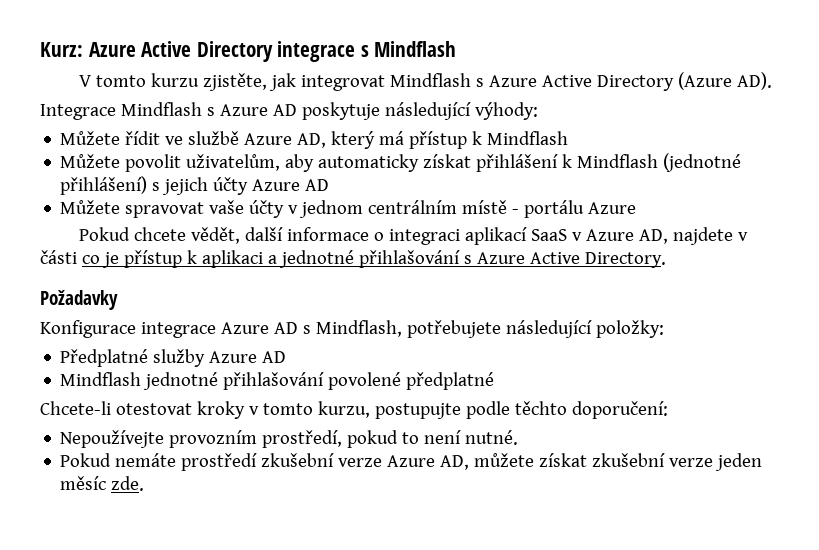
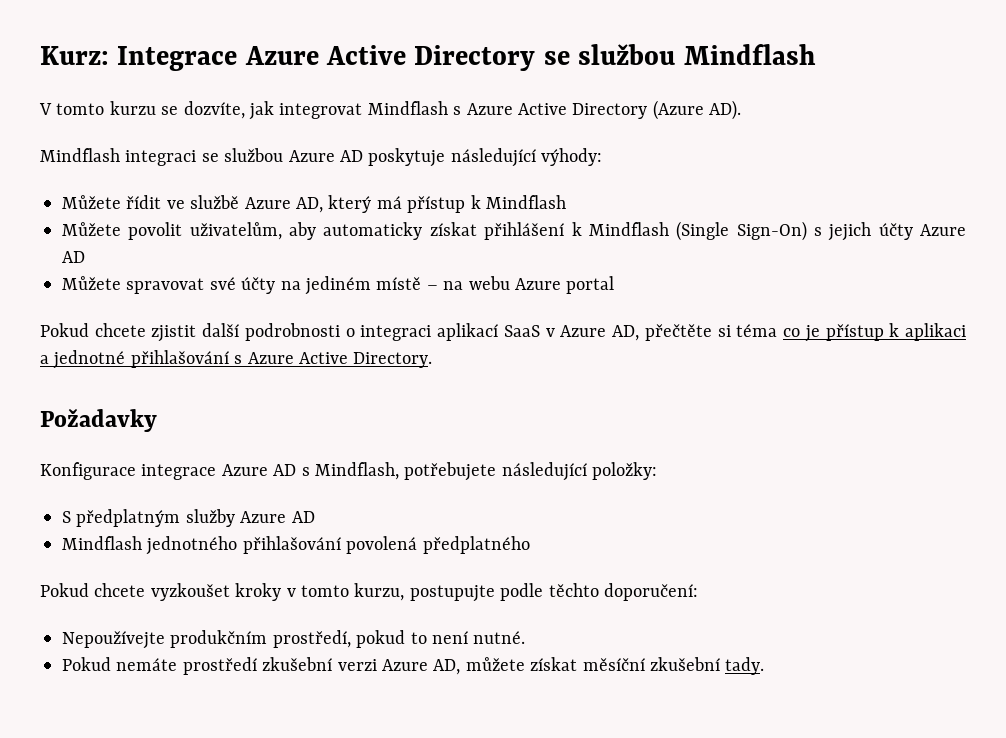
[88,41,369,62] Azure Active Directory integrace s -> [117,44,676,71] Integrace Azure Active Directory se službou
[202,73,267,91] zjistěte, -> [161,101,245,119] se dozvíte,
[40,102,215,120] Integrace Mindflash s -> [40,148,284,166] Mindflash integraci se službou
[663,153,742,172] [60,176,148,195] (jednotné přihlášení) -> [676,221,807,241] (Single Sign-On)
[209,200,637,218] [78,227,369,244] vaše účty v jednom centrálním místě - portálu Azure // Pokud chcete vědět, další informace -> [209,276,615,295] [40,323,340,342] své účty na jediném místě – na webu Azure portal // Pokud chcete zjistit další podrobnosti
[672,227,748,245] [40,250,77,264] najdete v části -> [644,324,778,341] přečtěte si téma
[60,349,149,367] Předplatné -> [62,509,181,527] S předplatným
[143,372,495,390] [40,401,192,415] jednotné přihlašování povolené předplatné // Chcete-li otestovat -> [146,536,530,555] [40,583,230,601] jednotného přihlašování povolená předplatného // Pokud chcete vyzkoušet
[169,430,258,448] provozním -> [170,630,268,648] produkčním
[338,458,383,467] verze -> [337,659,377,671] verzi
[592,453,763,471] [60,476,145,491] zkušební verze jeden měsíc zde. -> [582,657,765,675] měsíční zkušební tady.

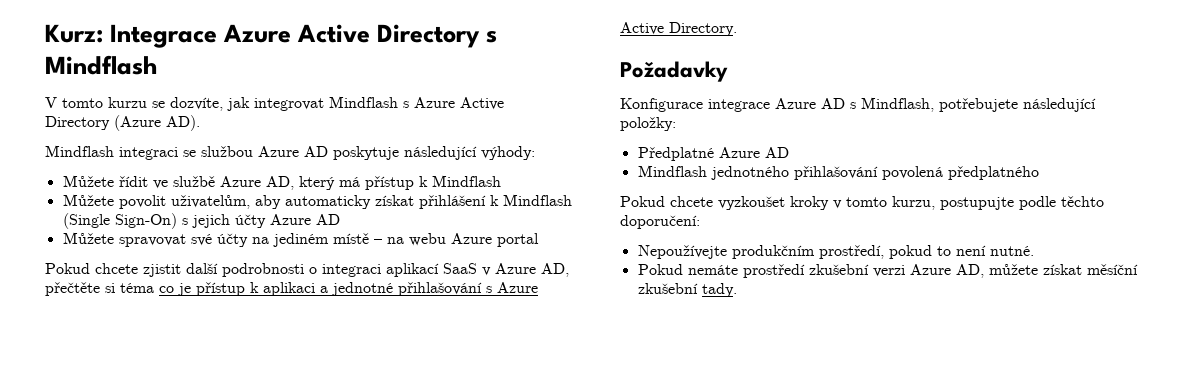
[543,44,676,65] se službou -> [486,31,498,43] s
[62,509,235,527] S předplatným služby -> [637,147,714,161] Předplatné

